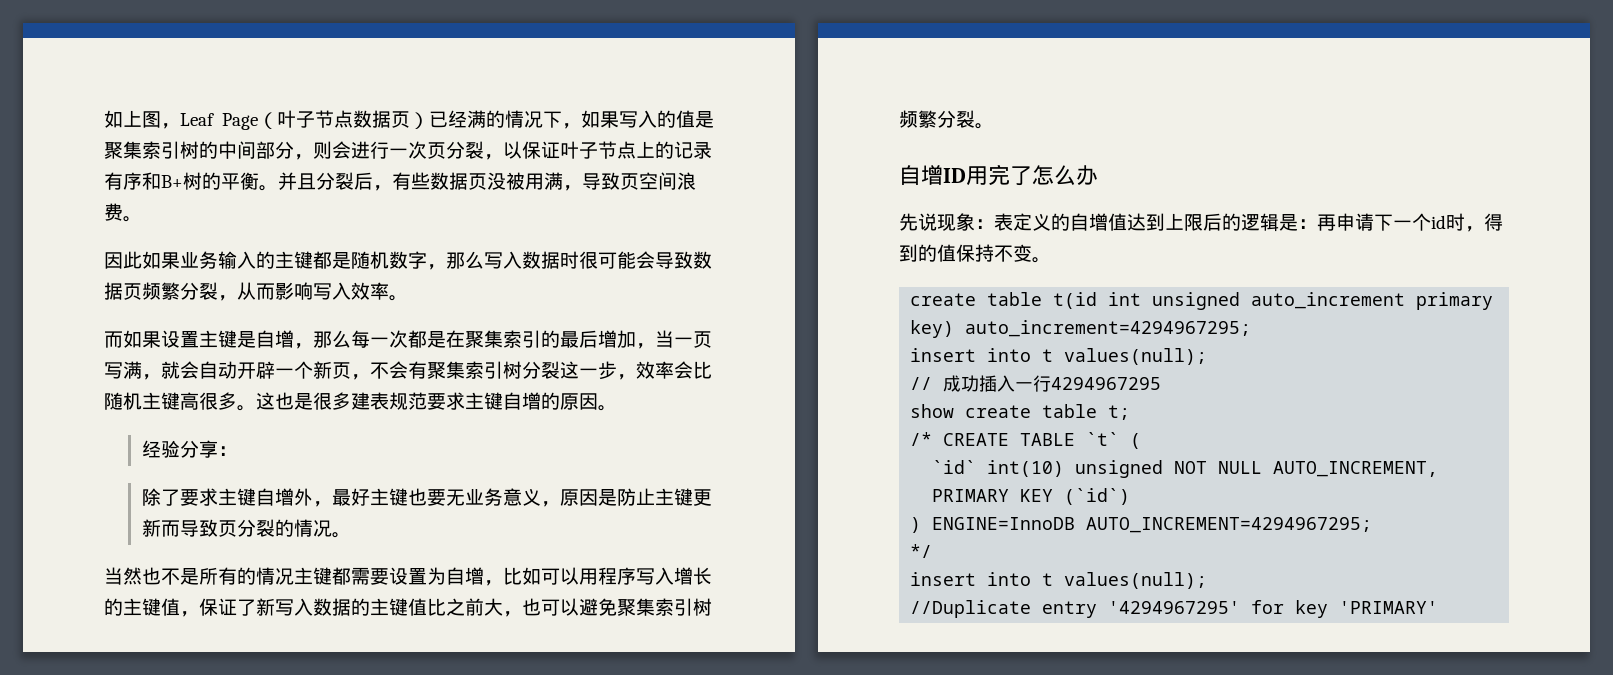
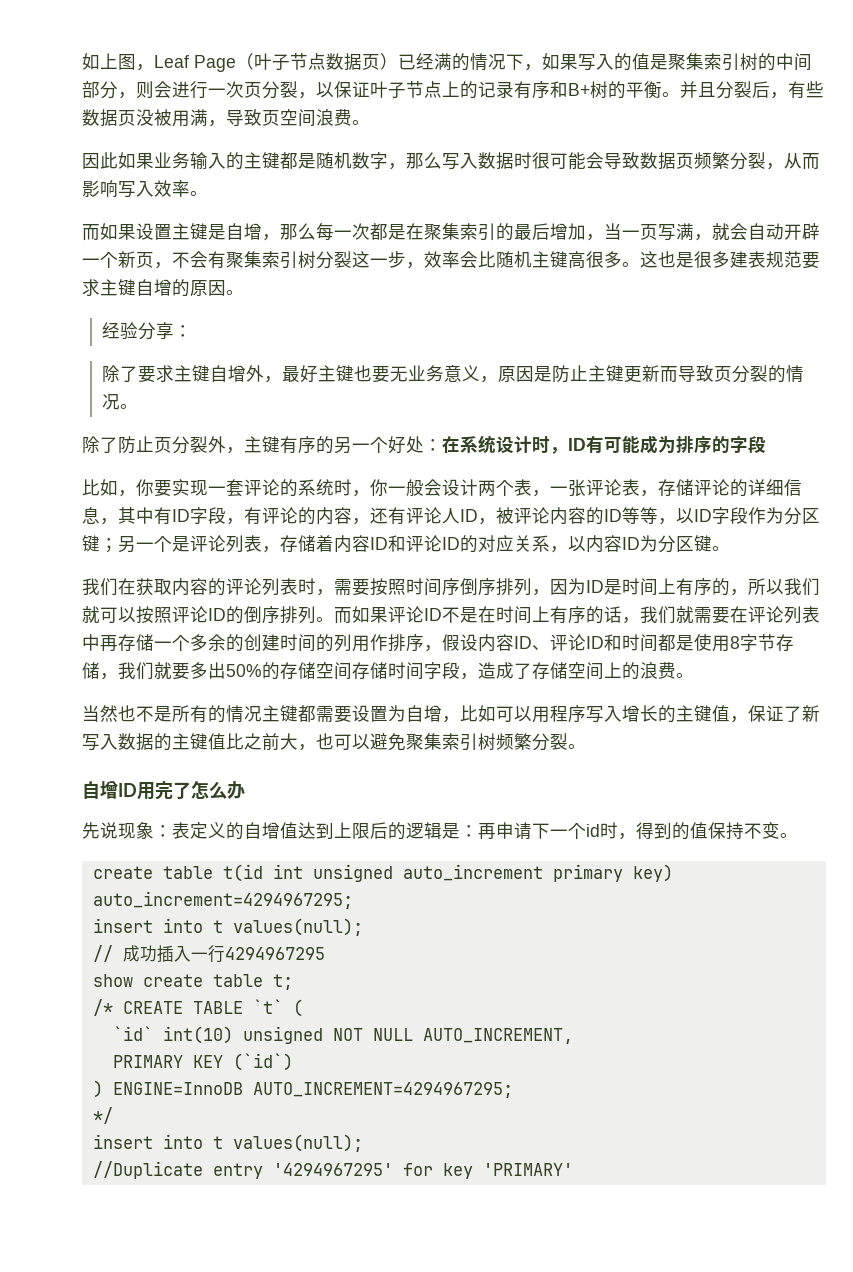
(351, 535) none -> [82,435,766,454] [82,479,802,497] [82,507,820,525] [82,535,730,553] [82,578,820,596] [82,606,820,624] [82,633,794,652] [82,662,694,680] // 除了防止页分裂外，主键有序的另一个好处：在系统设计时，ID有可能成为排序的字段 // 比如，你要实现一套评论的系统时，你一般会设计两个表，一张评论表，存储评论的详细信息，其中有ID字段，有评论的内容，还有评论人ID，被评论内容的ID等等，以ID字段作为分区键；另一个是评论列表，存储着内容ID和评论ID的对应关系，以内容ID为分区键。 // 我们在获取内容的评论列表时，需要按照时间序倒序排列，因为ID是时间上有序的，所以我们就可以按照评论ID的倒序排列。而如果评论ID不是在时间上有序的话，我们就需要在评论列表中再存储一个多余的创建时间的列用作排序，假设内容ID、评论ID和时间都是使用8字节存储，我们就要多出50%的存储空间存储时间字段，造成了存储空间上的浪费。

